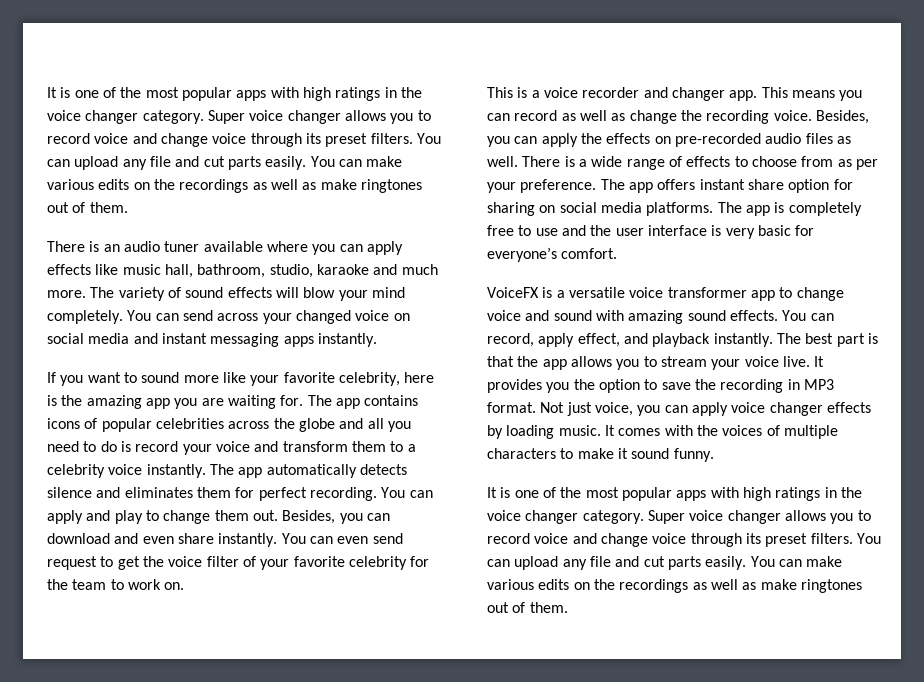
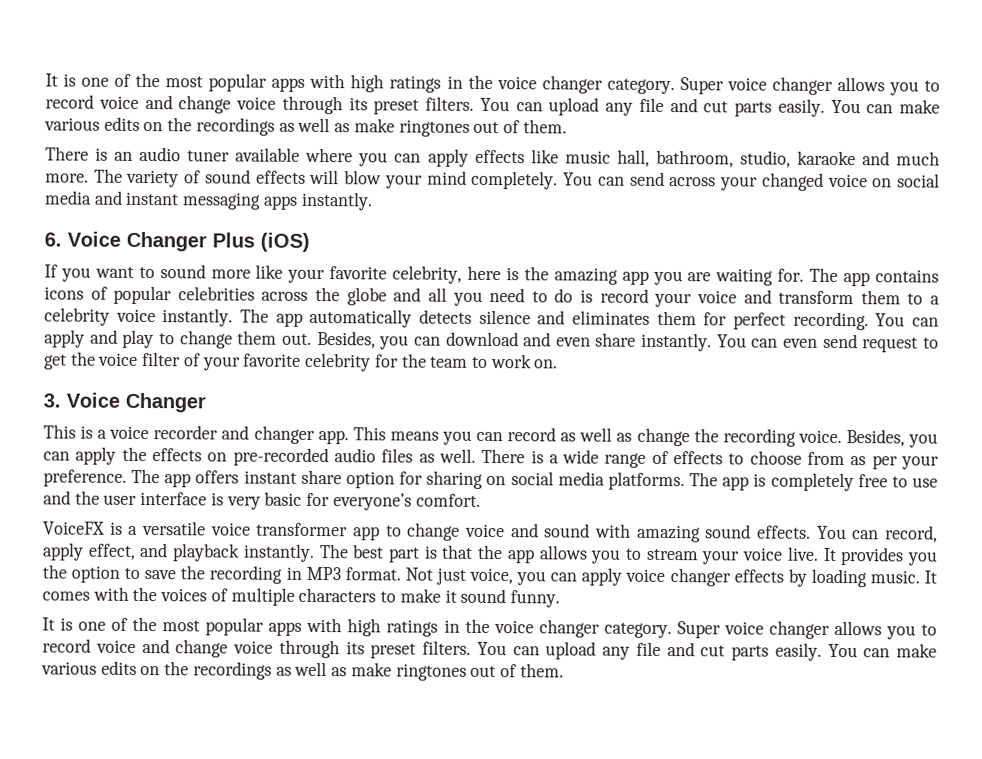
(377, 340) none -> [44,231,310,252] // 6. Voice Changer Plus (iOS)
(185, 586) none -> [43,392,206,413] // 3. Voice Changer

